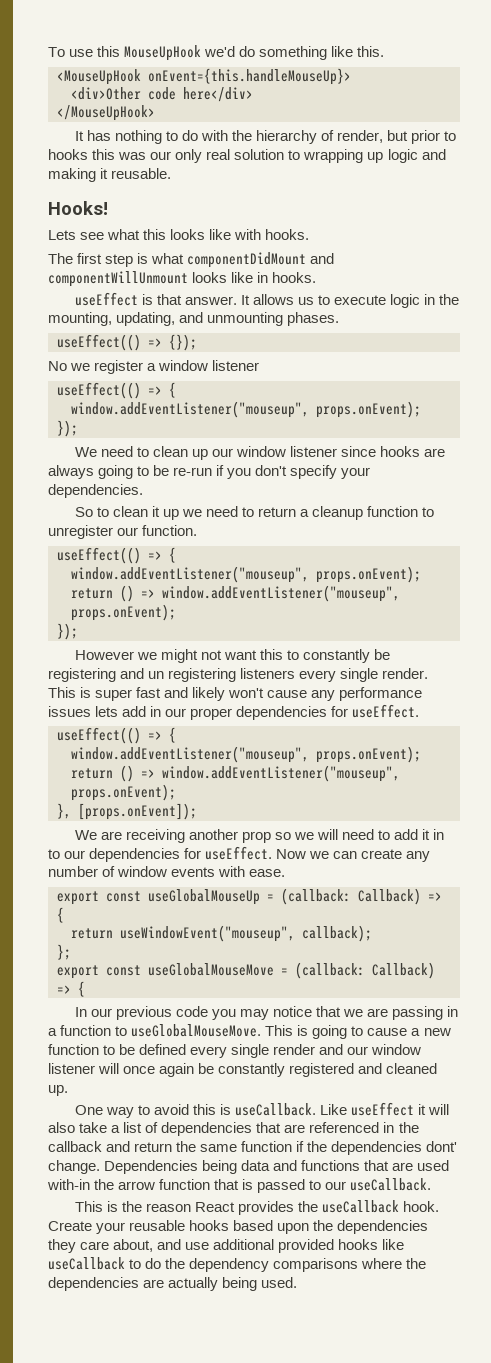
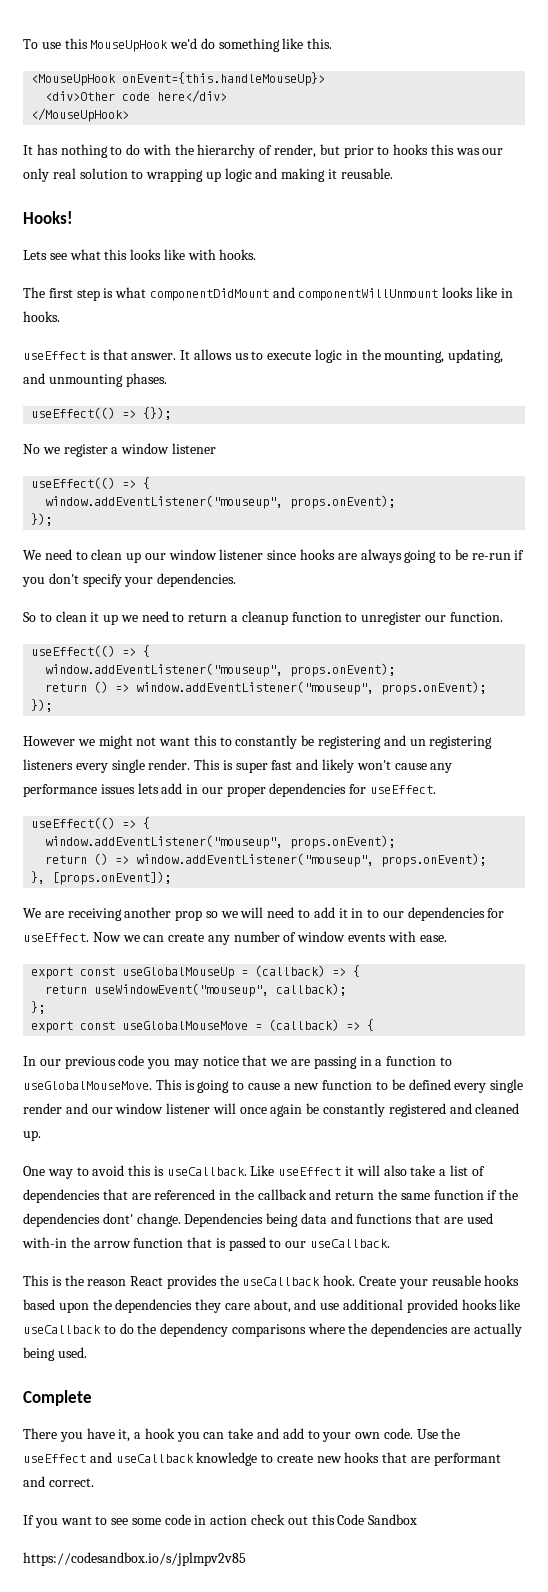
[281,888,421,905] (callback: Callback) -> [255,965,326,977] (callback)
[295,962,435,979] (callback: Callback) -> [269,1019,340,1031] (callback)
(298, 1282) none -> [23,1390,92,1406] [23,1428,461,1442] [23,1452,501,1466] [23,1476,94,1487] [23,1514,418,1528] [23,1552,246,1566] // Complete // There you have it, a hook you can take and add to your own code. Use the useEffect and useCallback knowledge to create new hooks that are performant and correct. // If you want to see some code in action check out this Code Sandbox // https://codesandbox.io/s/jplmpv2v85

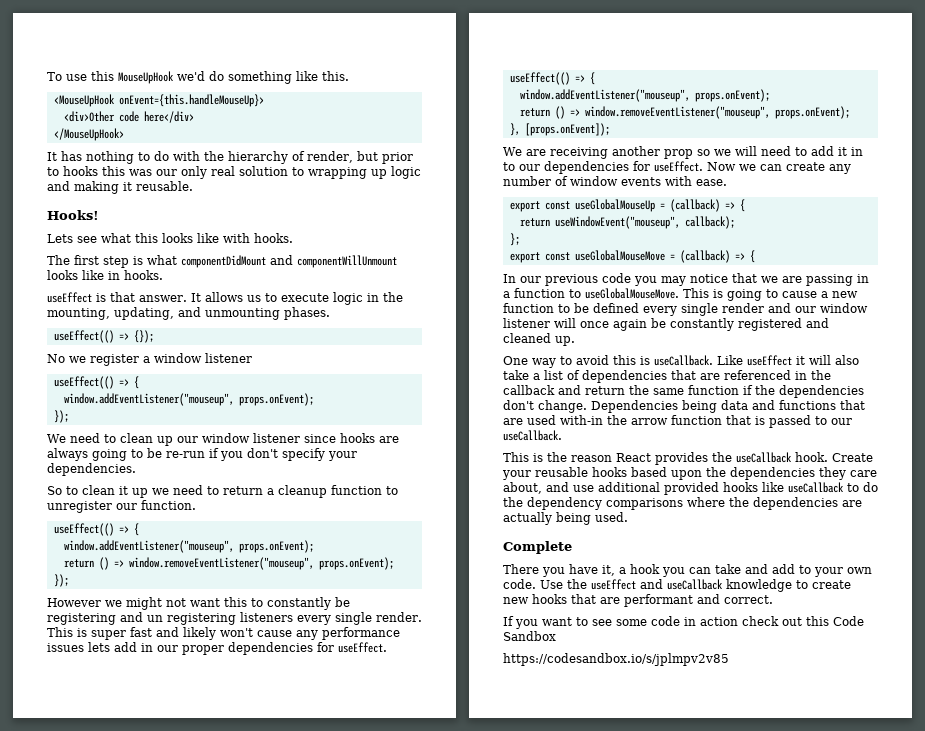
[136,681,375,695] window.addEventListener("mouseup", -> [128,557,314,570] window.removeEventListener("mouseup",
[136,853,375,867] window.addEventListener("mouseup", -> [584,106,770,119] window.removeEventListener("mouseup",
[102,1213,133,1224] dont' -> [503,400,534,410] don't

